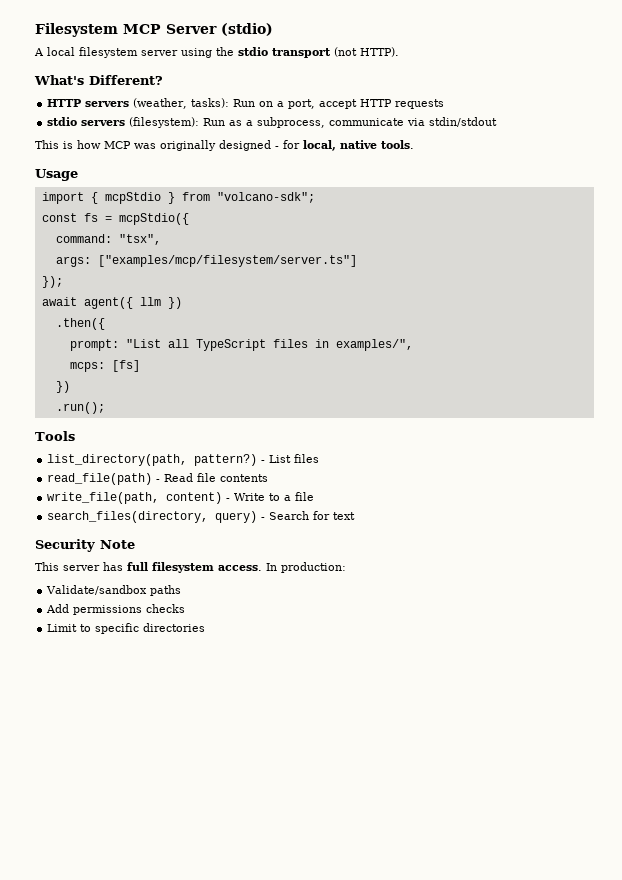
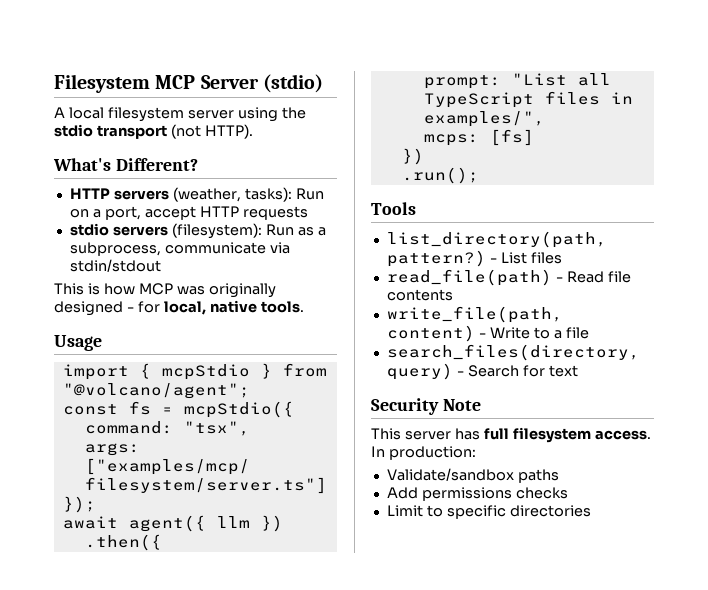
[216,192,315,203] "volcano-sdk"; -> [62,383,250,399] "@volcano/agent";

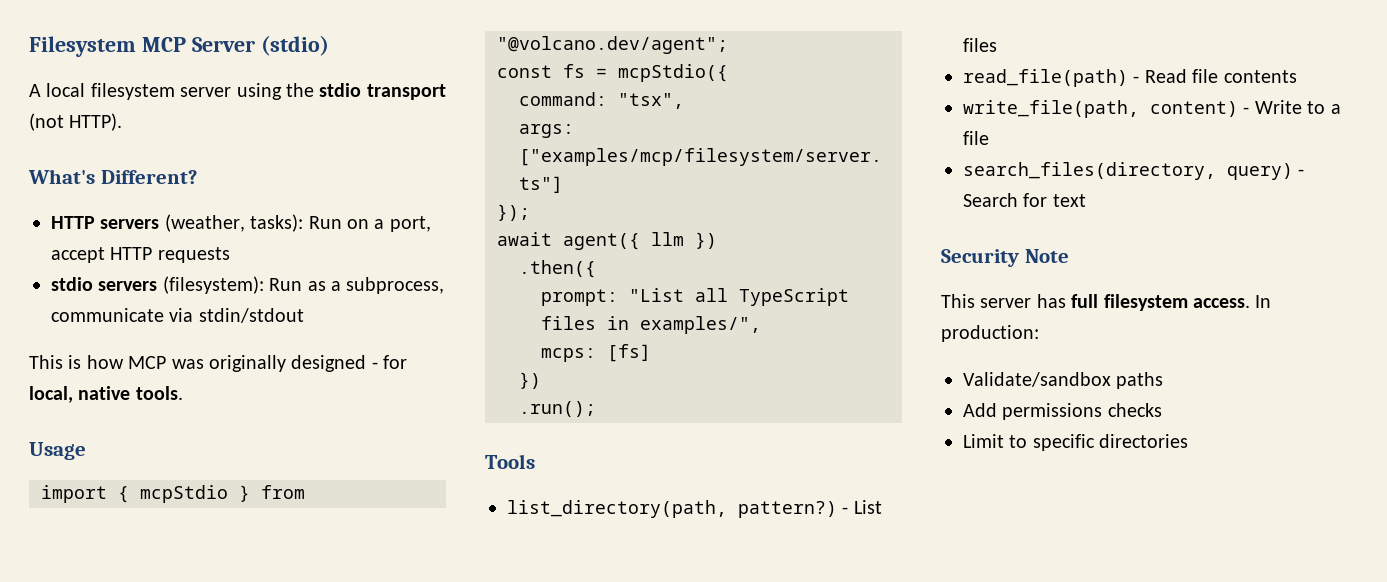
[62,383,250,399] "@volcano/agent"; -> [497,36,728,54] "@volcano.dev/agent";

